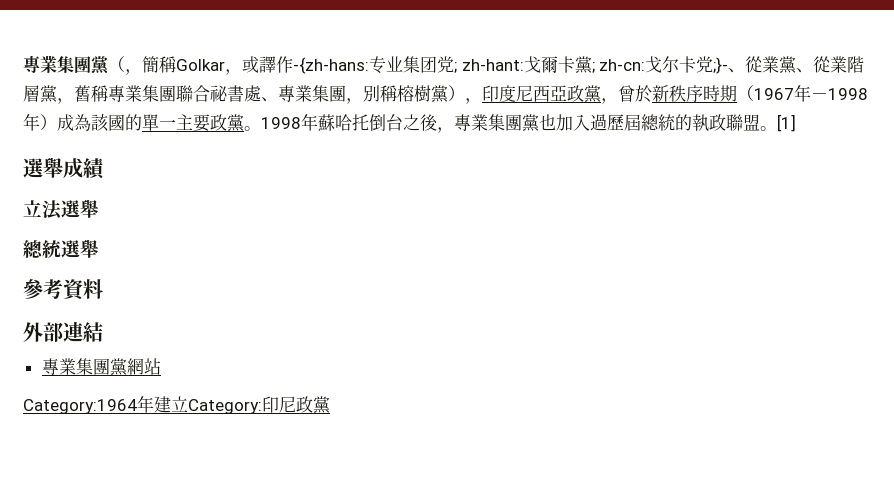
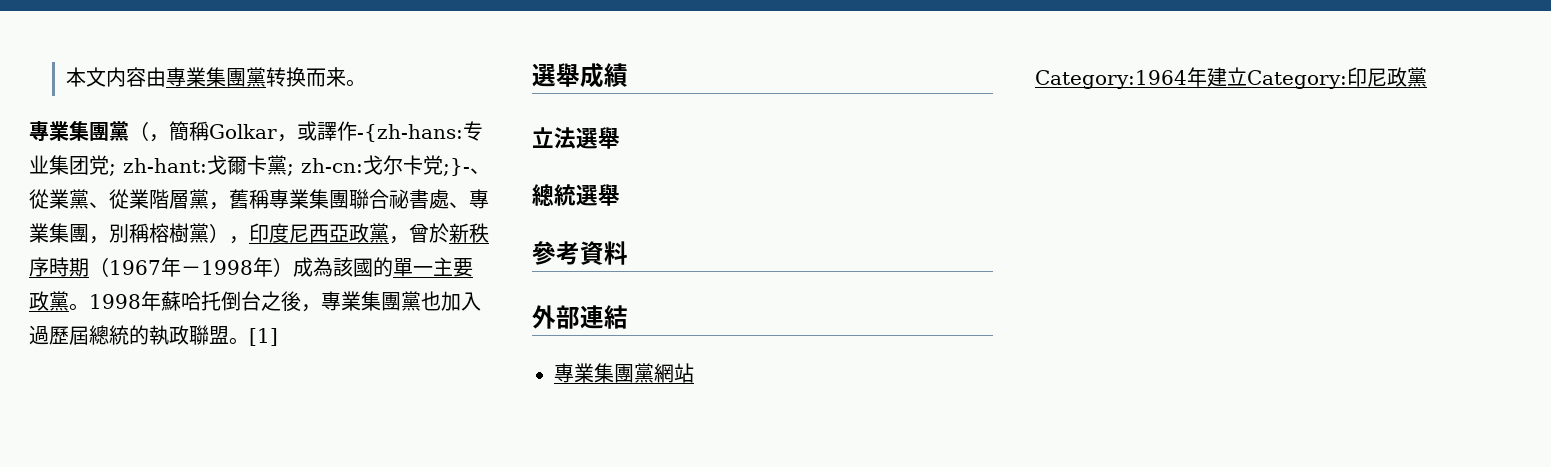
(23, 64) none -> [65,67,366,87] 本文内容由專業集團黨转换而来。 //

